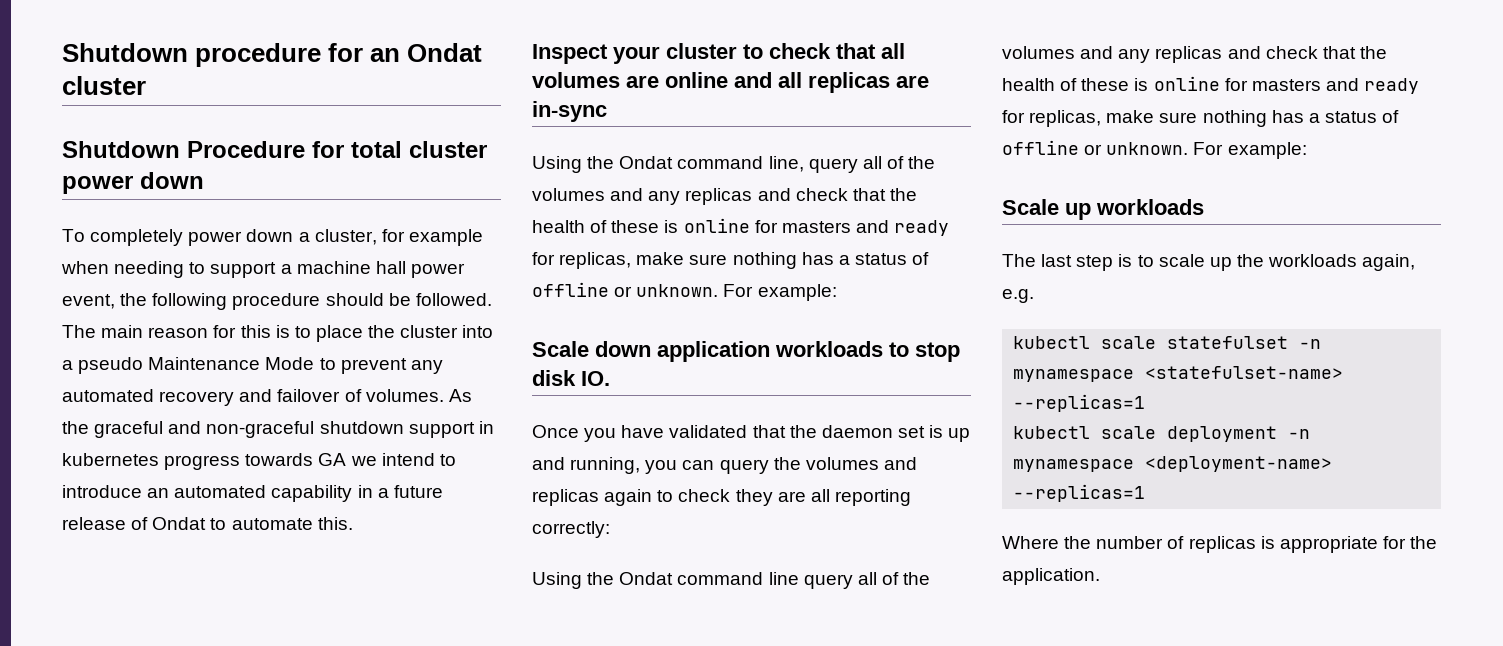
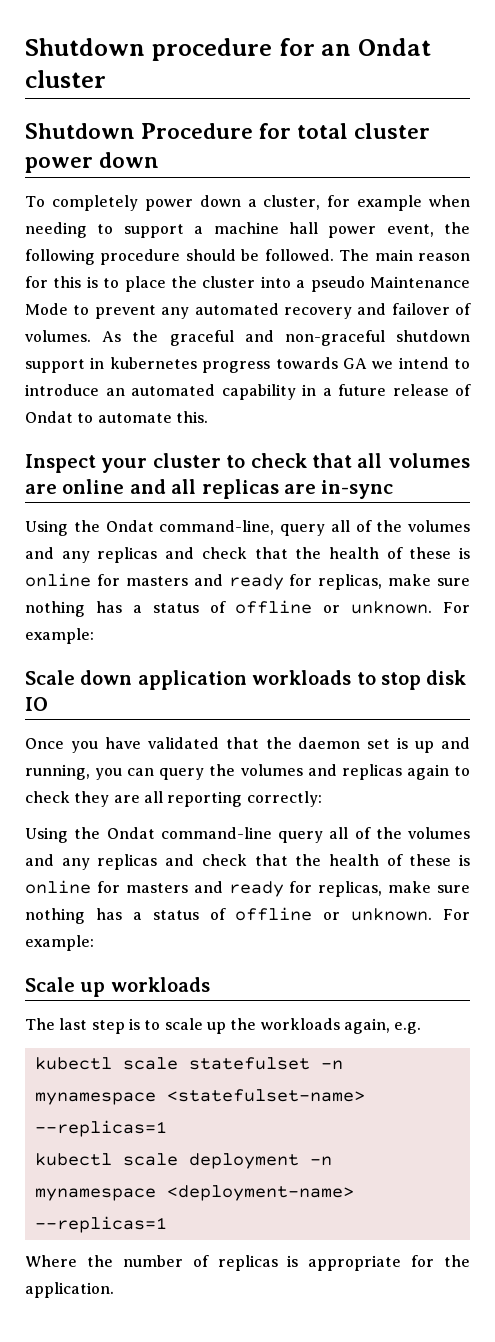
[677,156,804,172] command line, -> [159,520,275,535] command-line,
[581,371,610,386] IO. -> [25,697,48,711] IO
[677,572,799,585] command line -> [160,827,272,839] command-line

